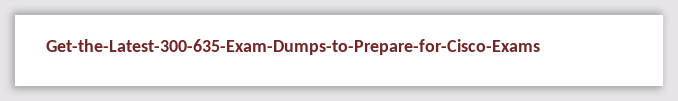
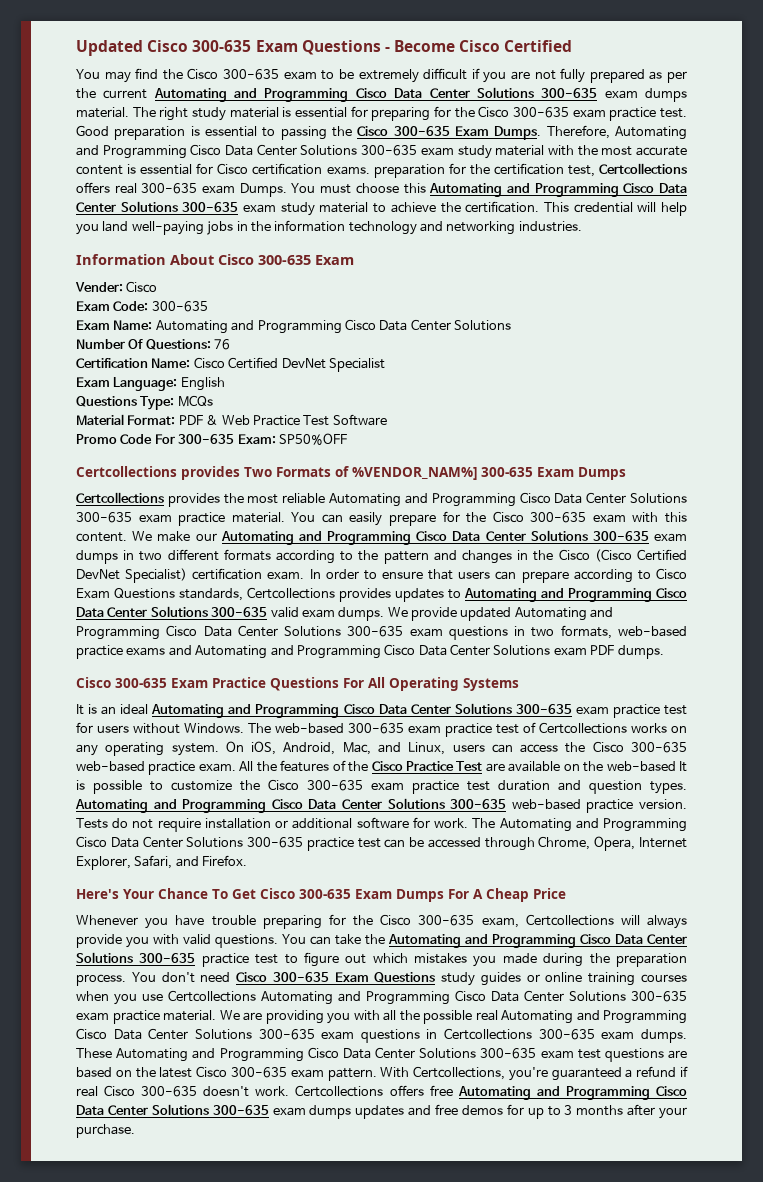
[46,39,540,55] Get-the-Latest-300-635-Exam-Dumps-to-Prepare-for-Cisco-Exams -> [76,40,573,56] [76,68,687,83] [76,87,688,102] [76,106,687,121] [76,125,687,140] [76,144,687,159] [76,163,687,178] [76,182,687,197] [76,201,687,216] [76,220,582,235] [76,254,354,265] [75,281,158,293] [76,301,208,312] [76,319,511,334] [76,339,231,350] [76,357,385,372] [76,377,225,391] [76,395,213,410] [76,414,387,426] [76,433,347,445] [76,466,626,480] [76,492,687,507] [76,511,687,526] [76,530,687,545] [76,549,687,564] [76,568,687,583] [76,587,687,602] [76,606,614,621] [76,625,687,640] [76,644,664,659] [76,677,519,691] [76,703,687,718] [76,722,687,737] [76,741,687,756] [76,760,687,775] [76,779,687,794] [75,798,688,813] [76,817,687,832] [76,836,687,851] [76,855,248,870] [76,888,566,902] [76,914,687,929] [76,934,687,948] [76,952,687,967] [76,972,687,986] [76,990,687,1005] [76,1010,687,1024] [76,1028,687,1043] [76,1047,687,1062] [76,1066,689,1081] [76,1085,687,1100] [76,1104,687,1119] [76,1124,135,1138] Updated Cisco 300-635 Exam Questions - Become Cisco Certified // You may find the Cisco 300-635 exam to be extremely difficult if you are not fully prepared as per the current Automating and Programming Cisco Data Center Solutions 300-635 exam dumps material. The right study material is essential for preparing for the Cisco 300-635 exam practice test. Good preparation is essential to passing the Cisco 300-635 Exam Dumps. Therefore, Automating and Programming Cisco Data Center Solutions 300-635 exam study material with the most accurate content is essential for Cisco certification exams. preparation for the certification test, Certcollections offers real 300-635 exam Dumps. You must choose this Automating and Programming Cisco Data Center Solutions 300-635 exam study material to achieve the certification. This credential will help you land well-paying jobs in the information technology and networking industries. // Information About Cisco 300-635 Exam // Vender: Cisco // Exam Code: 300-635 // Exam Name: Automating and Programming Cisco Data Center Solutions // Number Of Questions: 76 // Certification Name: Cisco Certified DevNet Specialist // Exam Language: English // Questions Type: MCQs // Material Format: PDF & Web Practice Test Software // Promo Code For 300-635 Exam: SP50%OFF // Certcollections provides Two Formats of %VENDOR_NAM%] 300-635 Exam Dumps // Certcollections provides the most reliable Automating and Programming Cisco Data Center Solutions 300-635 exam practice material. You can easily prepare for the Cisco 300-635 exam with this content. We make our Automating and Programming Cisco Data Center Solutions 300-635 exam dumps in two different formats according to the pattern and changes in the Cisco (Cisco Certified DevNet Specialist) certification exam. In order to ensure that users can prepare according to Cisco Exam Questions standards, Certcollections provides updates to Automating and Programming Cisco Data Center Solutions 300-635 valid exam dumps. We provide updated Automating and Programming Cisco Data Center Solutions 300-635 exam questions in two formats, web-based practice exams and Automating and Programming Cisco Data Center Solutions exam PDF dumps. // Cisco 300-635 Exam Practice Questions For All Operating Systems // It is an ideal Automating and Programming Cisco Data Center Solutions 300-635 exam practice test for users without Windows. The web-based 300-635 exam practice test of Certcollections works on any operating system. On iOS, Android, Mac, and Linux, users can access the Cisco 300-635 web-based practice exam. All the features of the Cisco Practice Test are available on the web-based It is possible to customize the Cisco 300-635 exam practice test duration and question types. Automating and Programming Cisco Data Center Solutions 300-635 web-based practice version. Tests do not require installation or additional software for work. The Automating and Programming Cisco Data Center Solutions 300-635 practice test can be accessed through Chrome, Opera, Internet Explorer, Safari, and Firefox. // Here's Your Chance To Get Cisco 300-635 Exam Dumps For A Cheap Price // Whenever you have trouble preparing for the Cisco 300-635 exam, Certcollections will always provide you with valid questions. You can take the Automating and Programming Cisco Data Center Solutions 300-635 practice test to figure out which mistakes you made during the preparation process. You don't need Cisco 300-635 Exam Questions study guides or online training courses when you use Certcollections Automating and Programming Cisco Data Center Solutions 300-635 exam practice material. We are providing you with all the possible real Automating and Programming Cisco Data Center Solutions 300-635 exam questions in Certcollections 300-635 exam dumps. These Automating and Programming Cisco Data Center Solutions 300-635 exam test questions are based on the latest Cisco 300-635 exam pattern. With Certcollections, you're guaranteed a refund if real Cisco 300-635 doesn't work. Certcollections offers free Automating and Programming Cisco Data Center Solutions 300-635 exam dumps updates and free demos for up to 3 months after your purchase.

